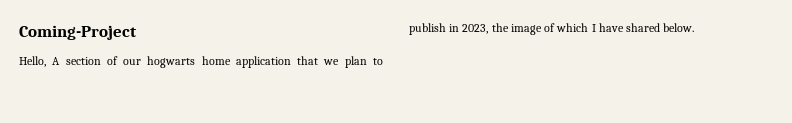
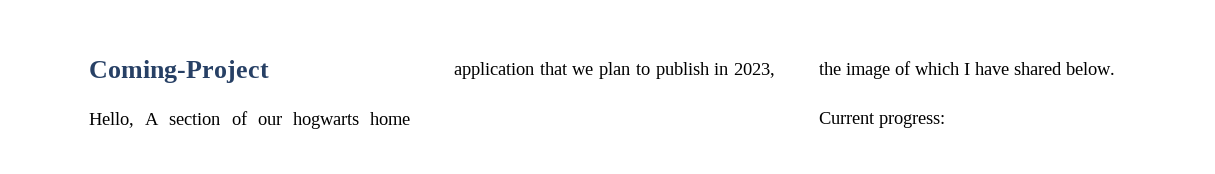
(695, 27) none -> [819,112,945,128] // Current progress:

